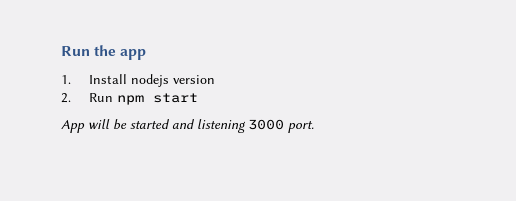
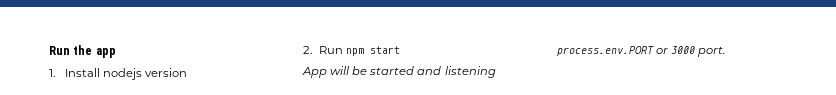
(246, 126) none -> [557,46,669,56] process.env.PORT or

